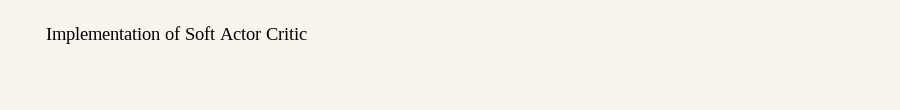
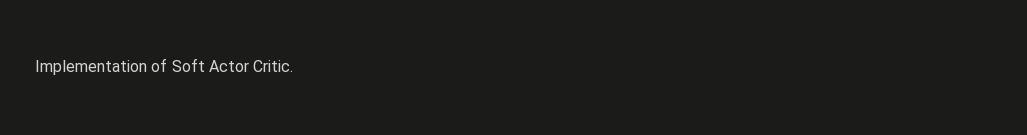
[266,28,307,40] Critic -> [253,60,294,72] Critic.

